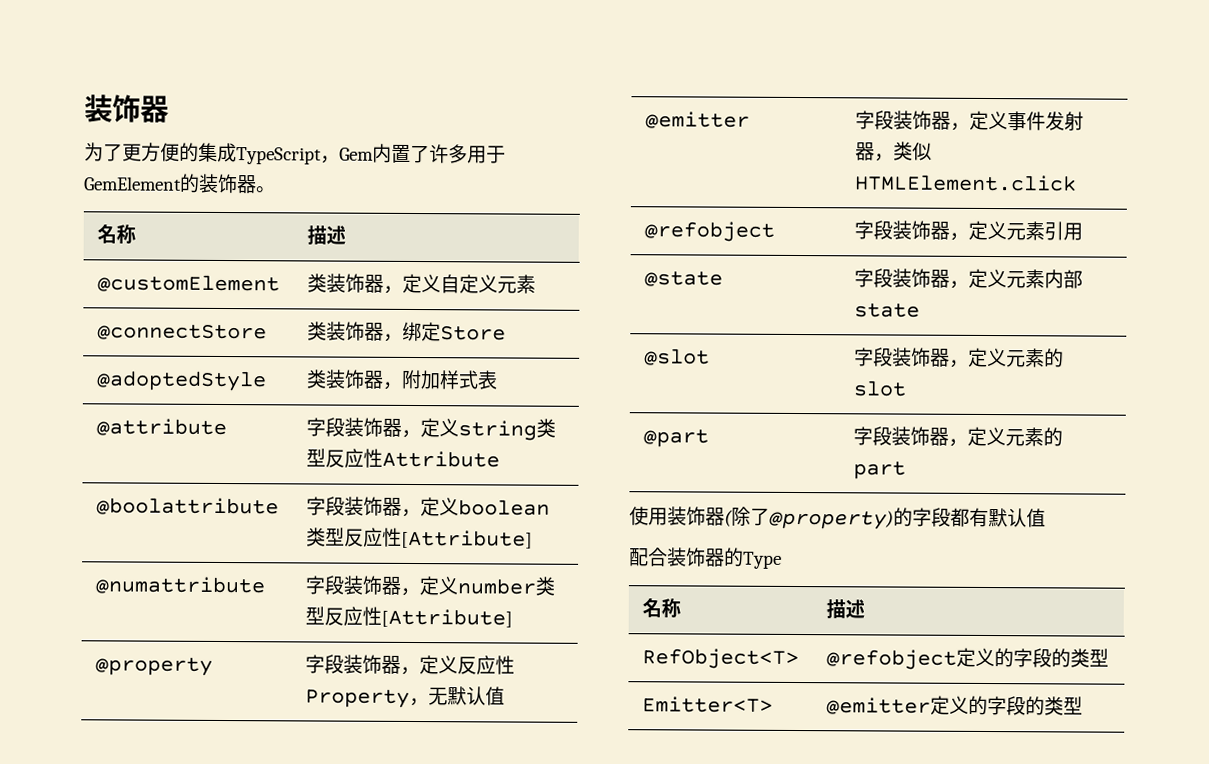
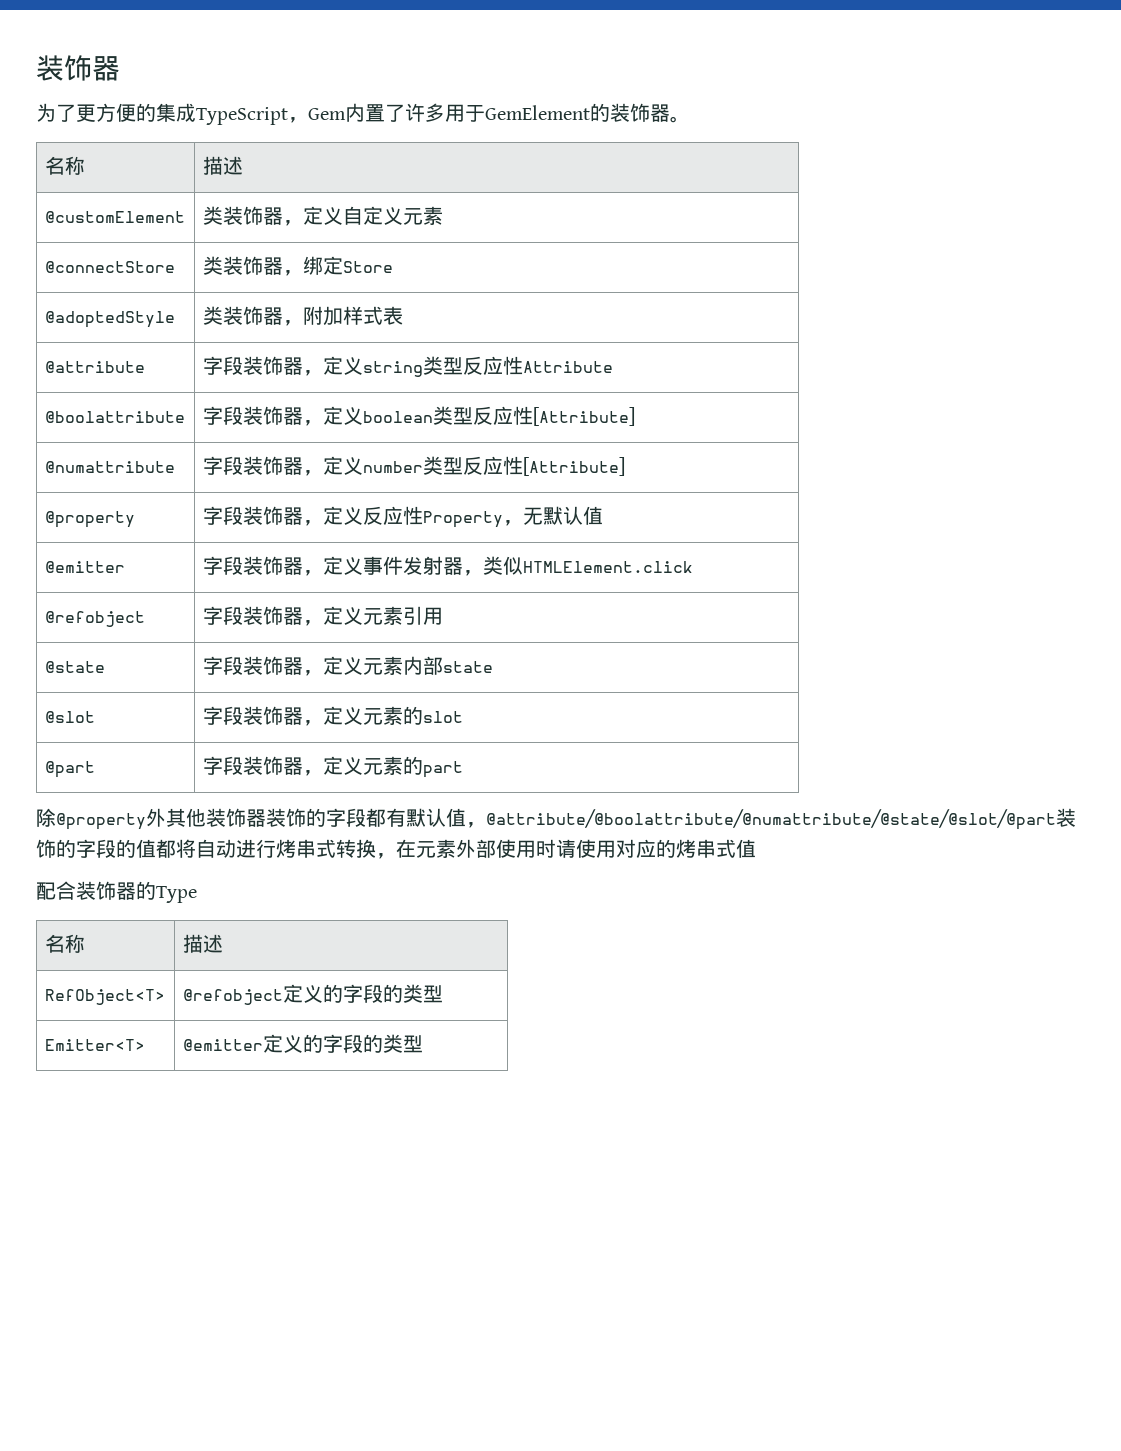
[629,506,894,530] 使用装饰器(除了@property) -> [36,808,306,830] 除@property外其他装饰器装饰
(1046, 518) none -> [466,808,1076,830] [36,839,756,859] ，@attribute/@boolattribute/@numattribute/@state/@slot/@part装饰的字段的值都将自动进行烤串式转换，在元素外部使用时请使用对应的烤串式值

